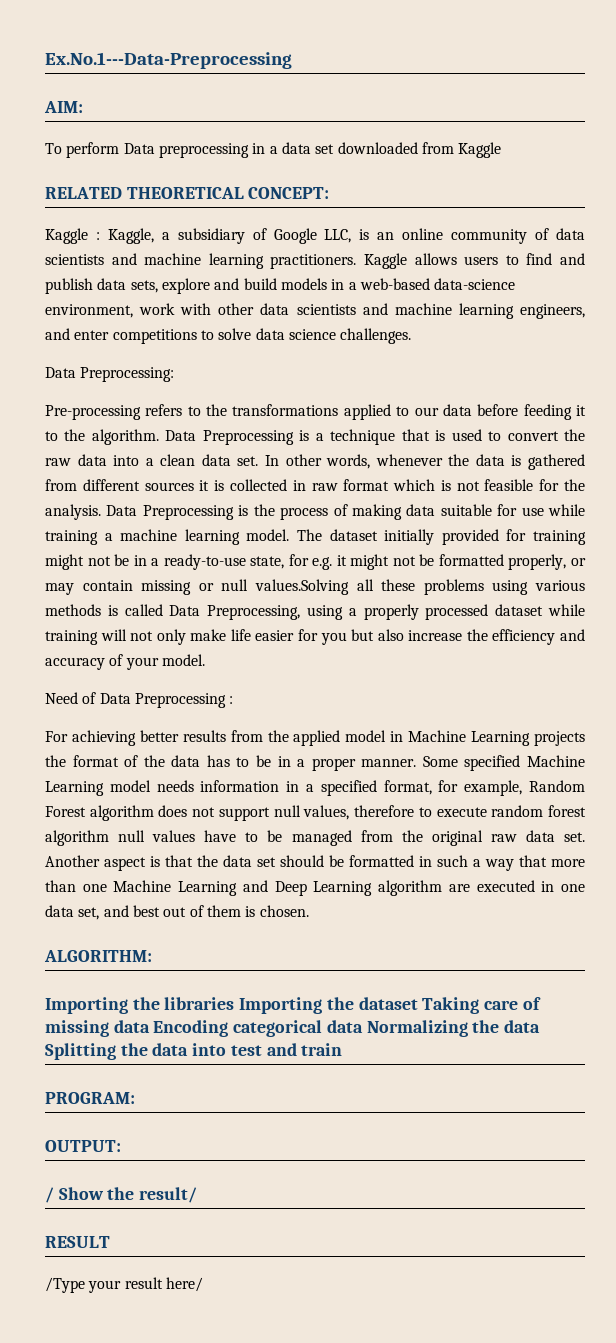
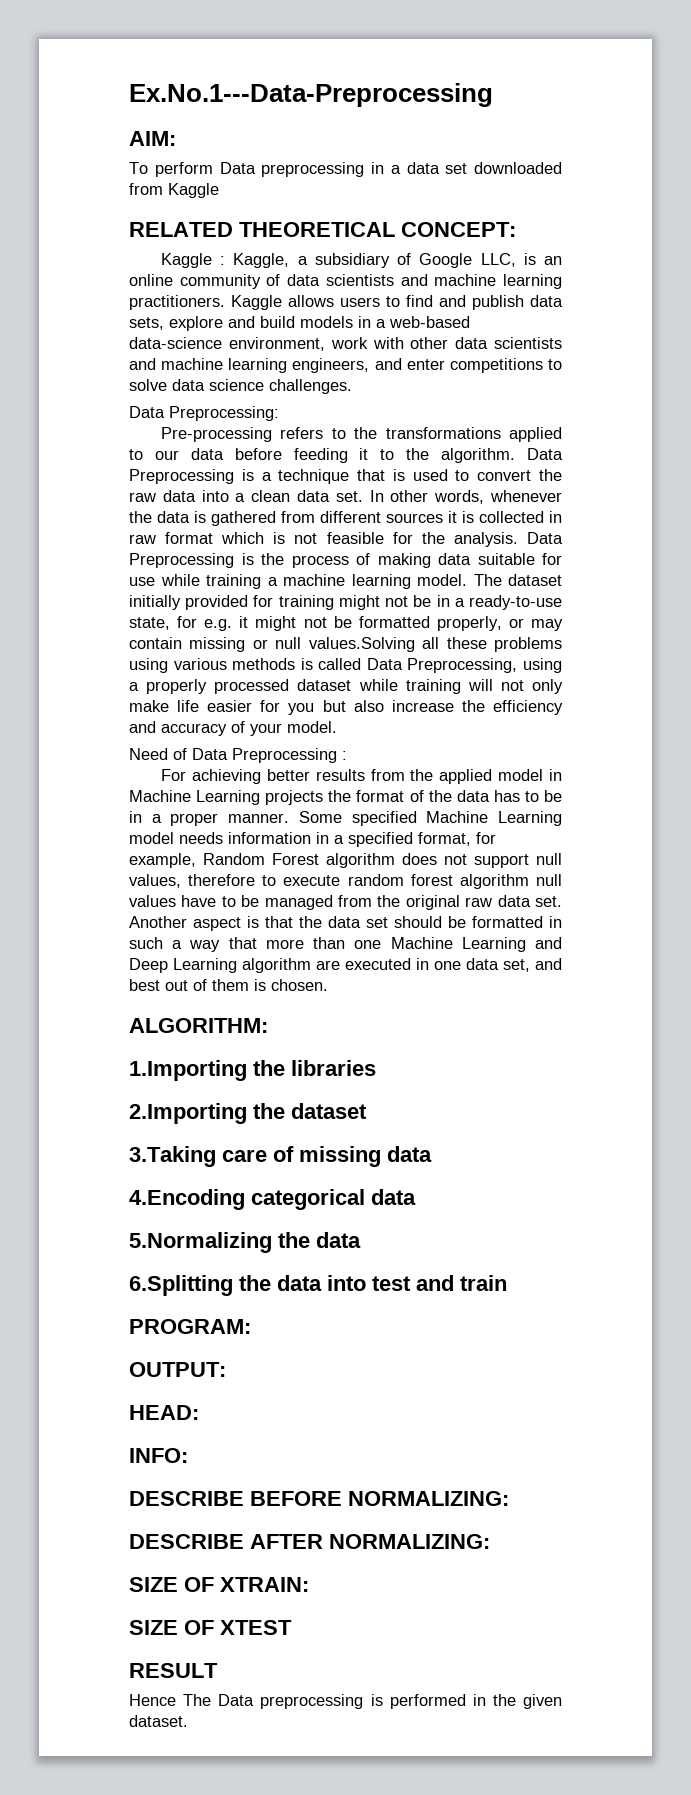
[45,997,128,1014] Importing -> [129,1060,247,1081] 1.Importing
[239,997,323,1014] Importing -> [129,1103,247,1124] // 2.Importing
[422,997,480,1014] Taking -> [129,1146,216,1167] // 3.Taking
[153,1020,229,1037] Encoding -> [129,1189,245,1210] // 4.Encoding
[366,1020,541,1037] [45,1043,116,1060] Normalizing the data Splitting -> [129,1232,361,1253] [129,1275,233,1296] // 5.Normalizing the data // 6.Splitting
[45,1187,198,1203] [45,1236,110,1248] [45,1277,203,1293] / Show the result/ // RESULT // /Type your result here/ -> [129,1405,199,1420] [129,1448,188,1463] [129,1491,509,1506] [129,1534,490,1549] [129,1577,309,1592] [129,1620,292,1635] [129,1663,218,1678] [129,1694,562,1709] [129,1715,188,1727] HEAD: // INFO: // DESCRIBE BEFORE NORMALIZING: // DESCRIBE AFTER NORMALIZING: // SIZE OF XTRAIN: // SIZE OF XTEST // RESULT // Hence The Data preprocessing is performed in the given dataset.

